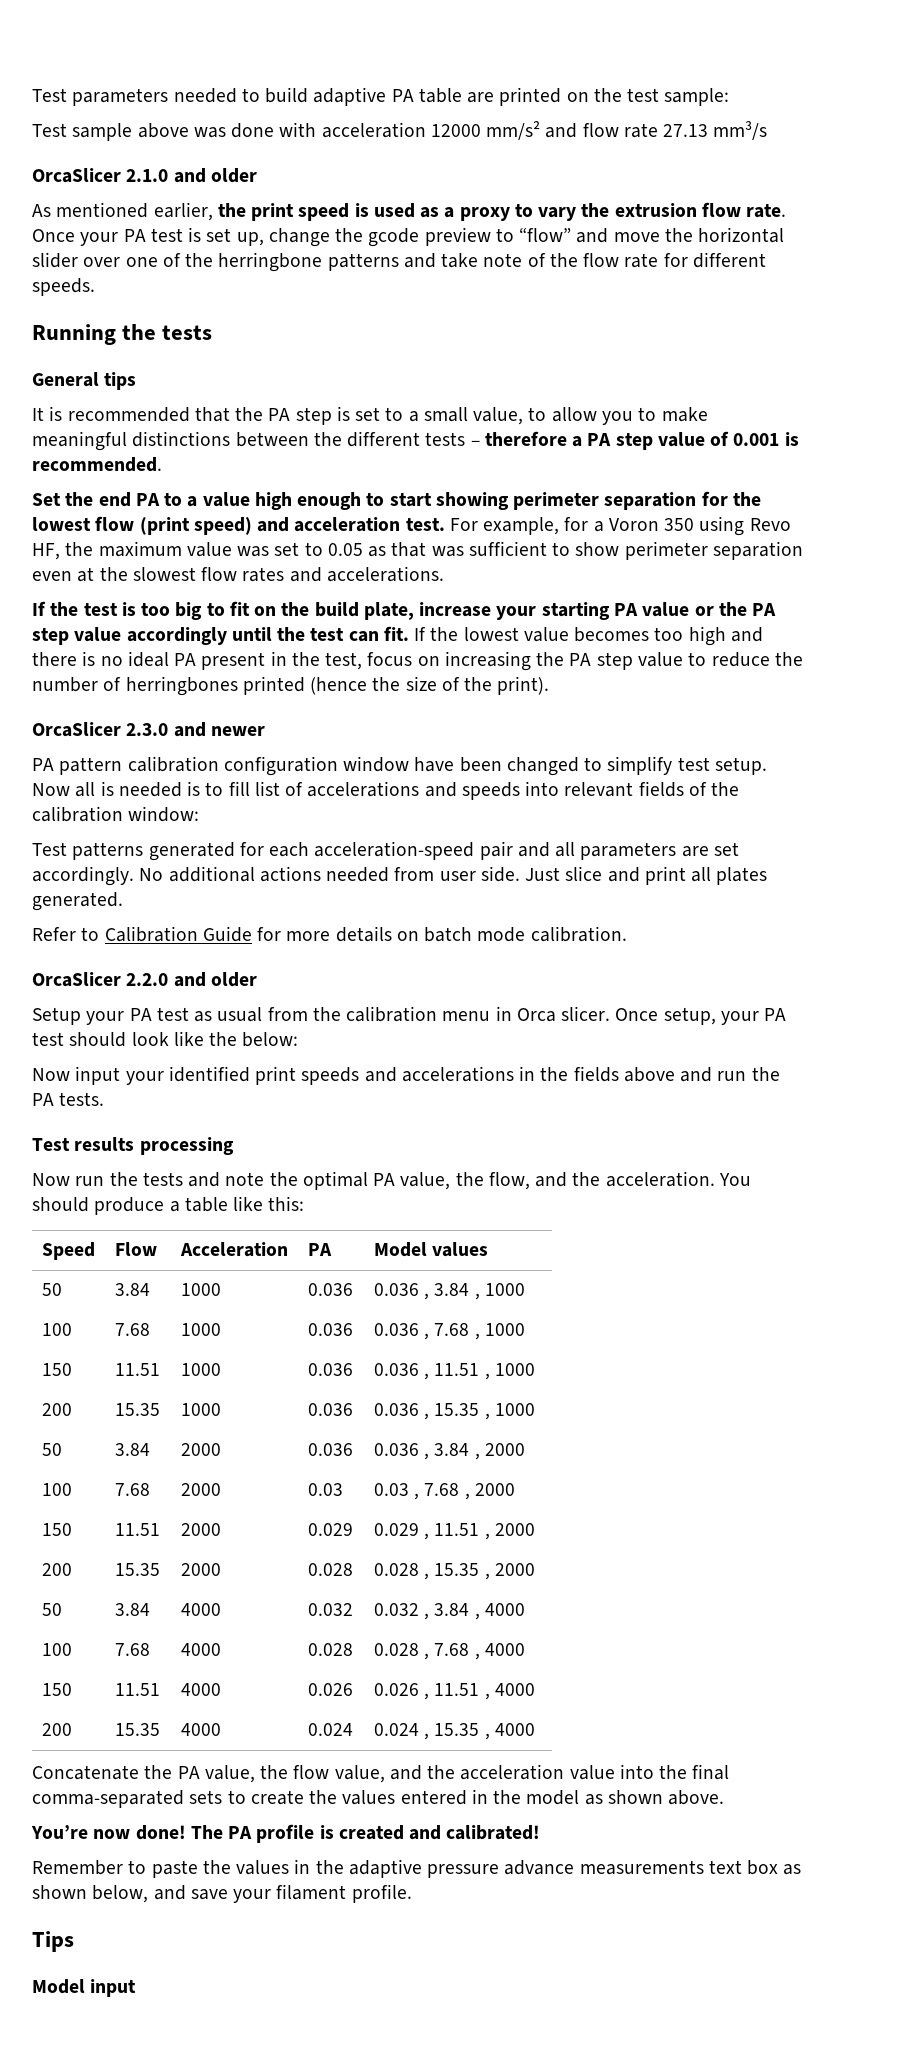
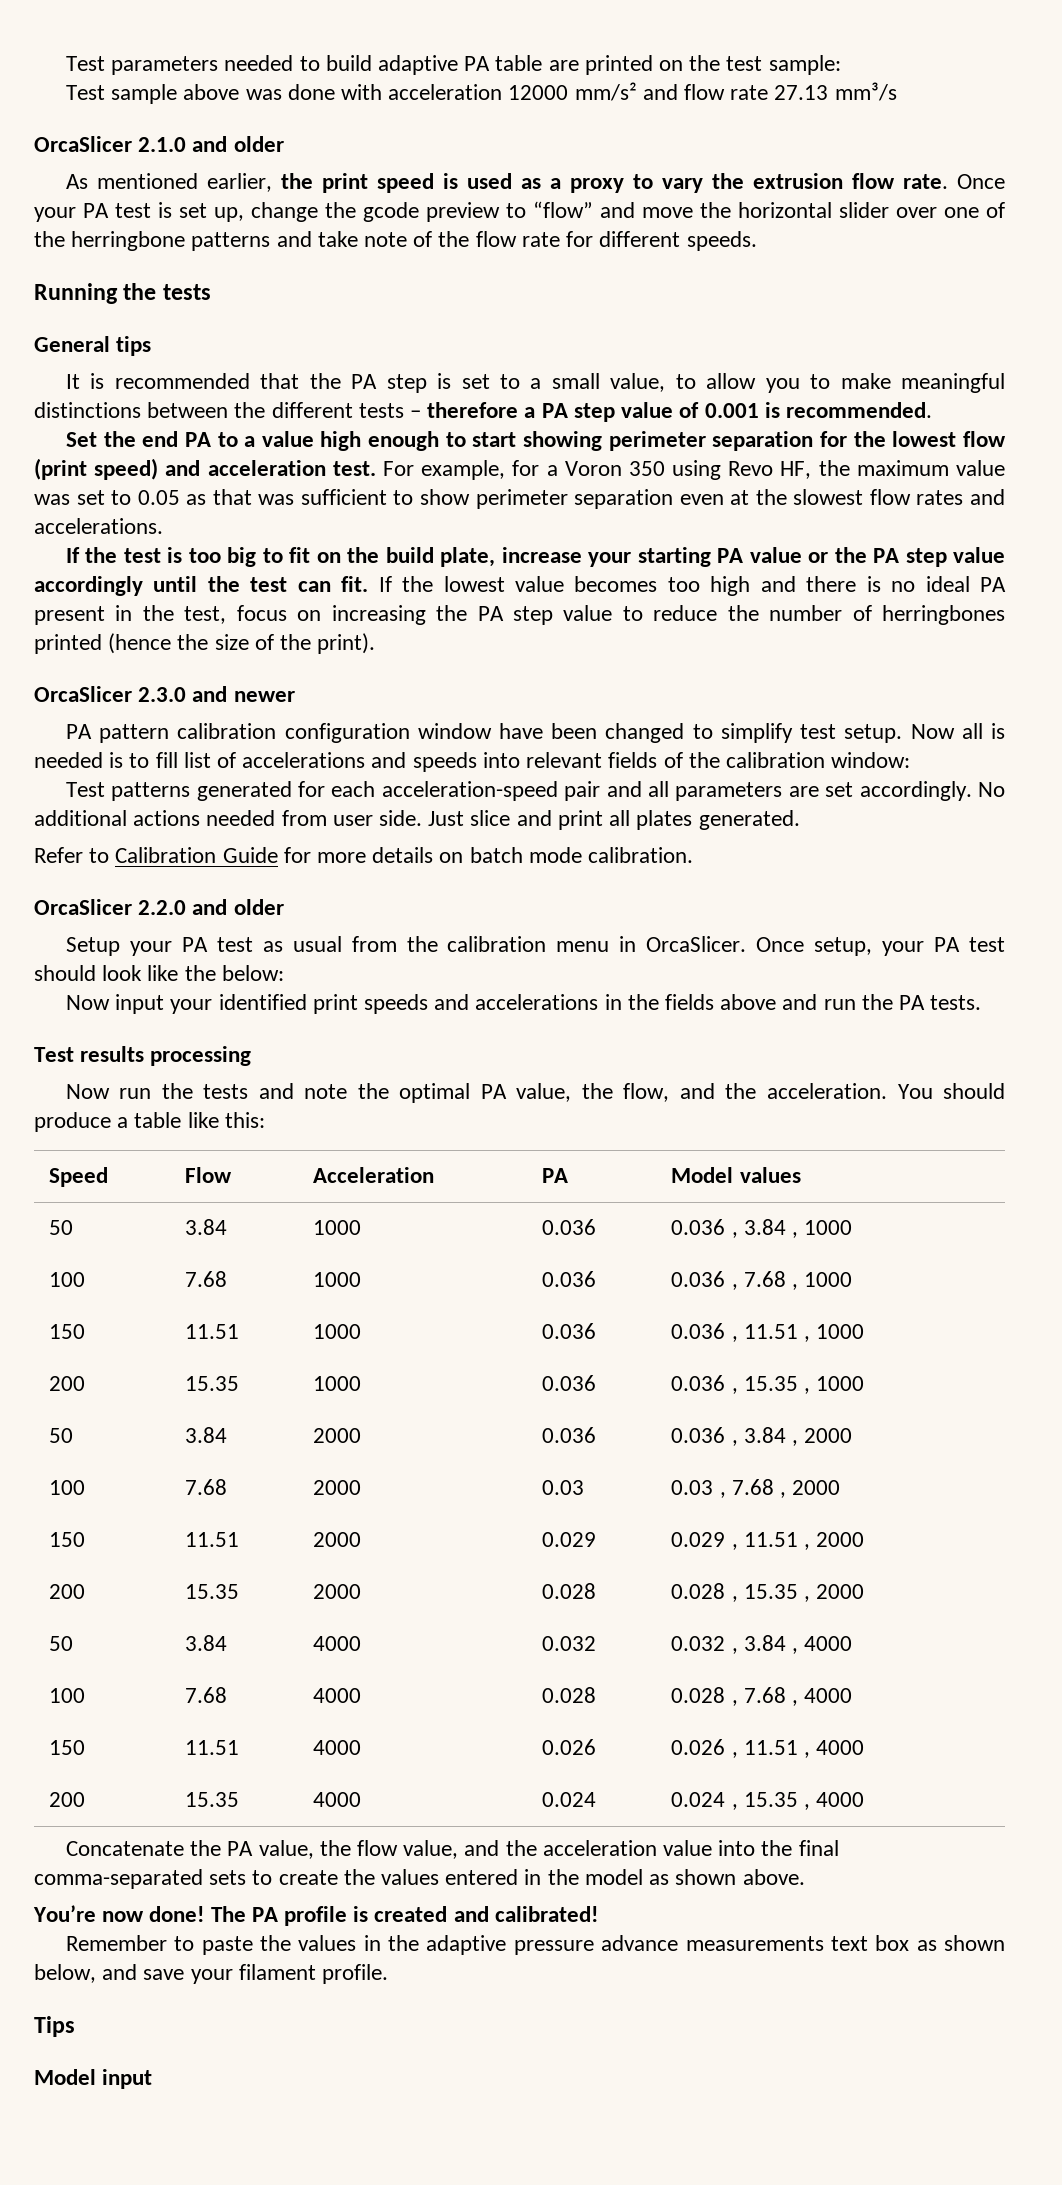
[516,1006,611,1022] Orca slicer. -> [646,936,747,952] OrcaSlicer.

